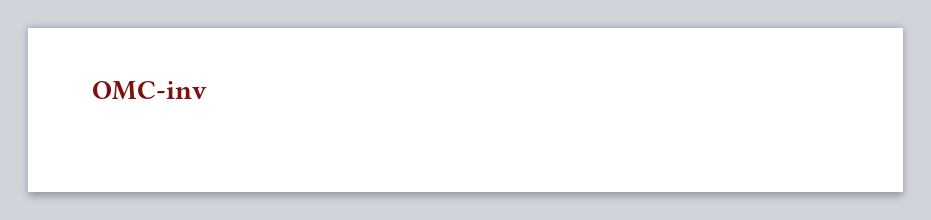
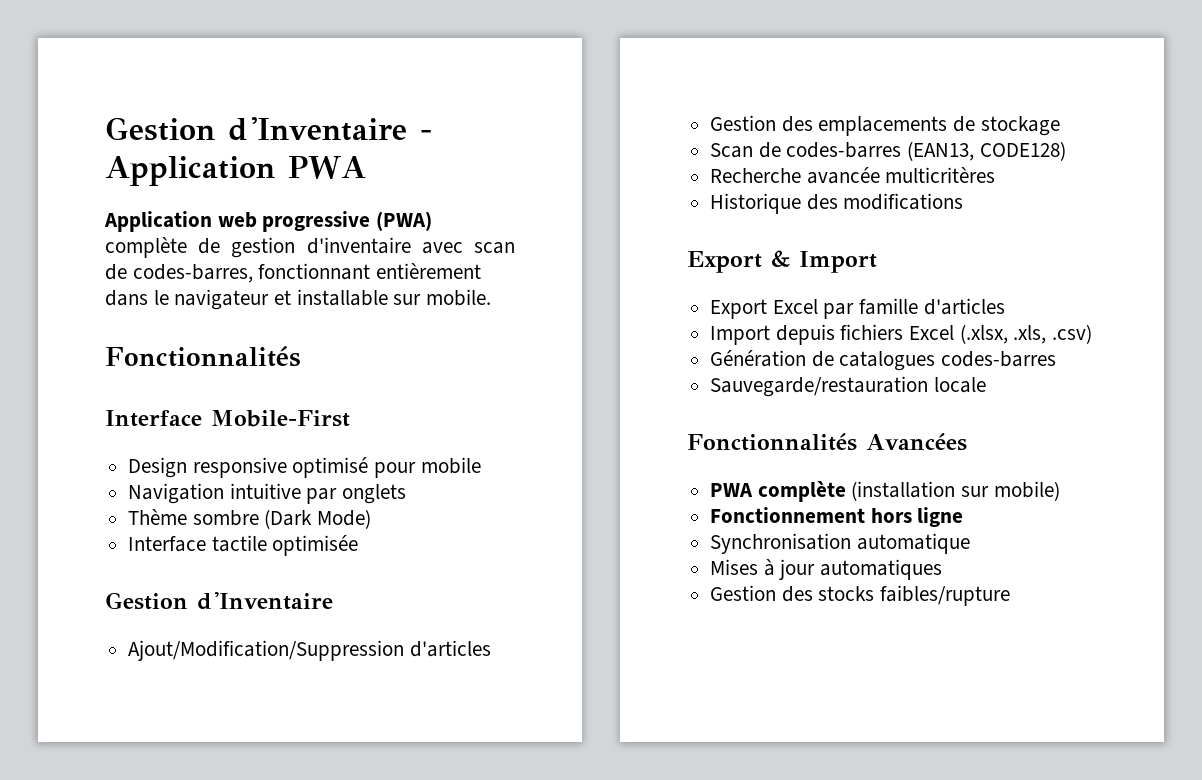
[92,81,207,100] OMC-inv -> [105,117,432,141] [105,156,366,186] [104,211,433,232] [105,237,515,258] [105,263,482,283] [105,289,492,310] [105,346,301,367] [105,410,350,427] [128,457,481,478] [128,483,407,504] [128,509,372,529] [128,535,359,556] [105,592,333,610] [128,640,491,661] [710,115,1060,136] [710,141,1066,161] [710,167,996,184] [710,193,964,214] [687,250,877,273] [710,298,1005,319] [710,324,1093,345] [710,350,1057,371] [710,376,986,397] [687,433,967,451] [710,481,1060,502] [710,507,964,527] [710,533,970,554] [710,559,943,580] [710,585,1011,606] Gestion d'Inventaire - Application PWA // Application web progressive (PWA) complète de gestion d'inventaire avec scan de codes-barres, fonctionnant entièrement dans le navigateur et installable sur mobile. // Fonctionnalités // Interface Mobile-First // Design responsive optimisé pour mobile // Navigation intuitive par onglets // Thème sombre (Dark Mode) // Interface tactile optimisée // Gestion d'Inventaire // Ajout/Modification/Suppression d'articles // Gestion des emplacements de stockage // Scan de codes-barres (EAN13, CODE128) // Recherche avancée multicritères // Historique des modifications // Export & Import // Export Excel par famille d'articles // Import depuis fichiers Excel (.xlsx, .xls, .csv) // Génération de catalogues codes-barres // Sauvegarde/restauration locale // Fonctionnalités Avancées // PWA complète (installation sur mobile) // Fonctionnement hors ligne // Synchronisation automatique // Mises à jour automatiques // Gestion des stocks faibles/rupture

